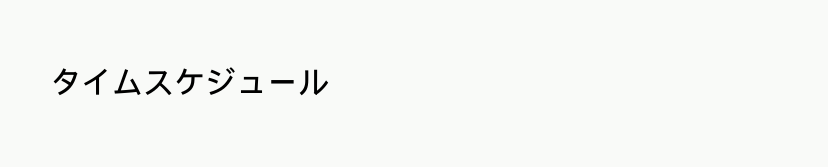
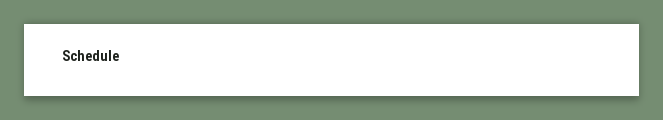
[50,67,329,96] タイムスケジュール -> [62,50,119,61] Schedule

